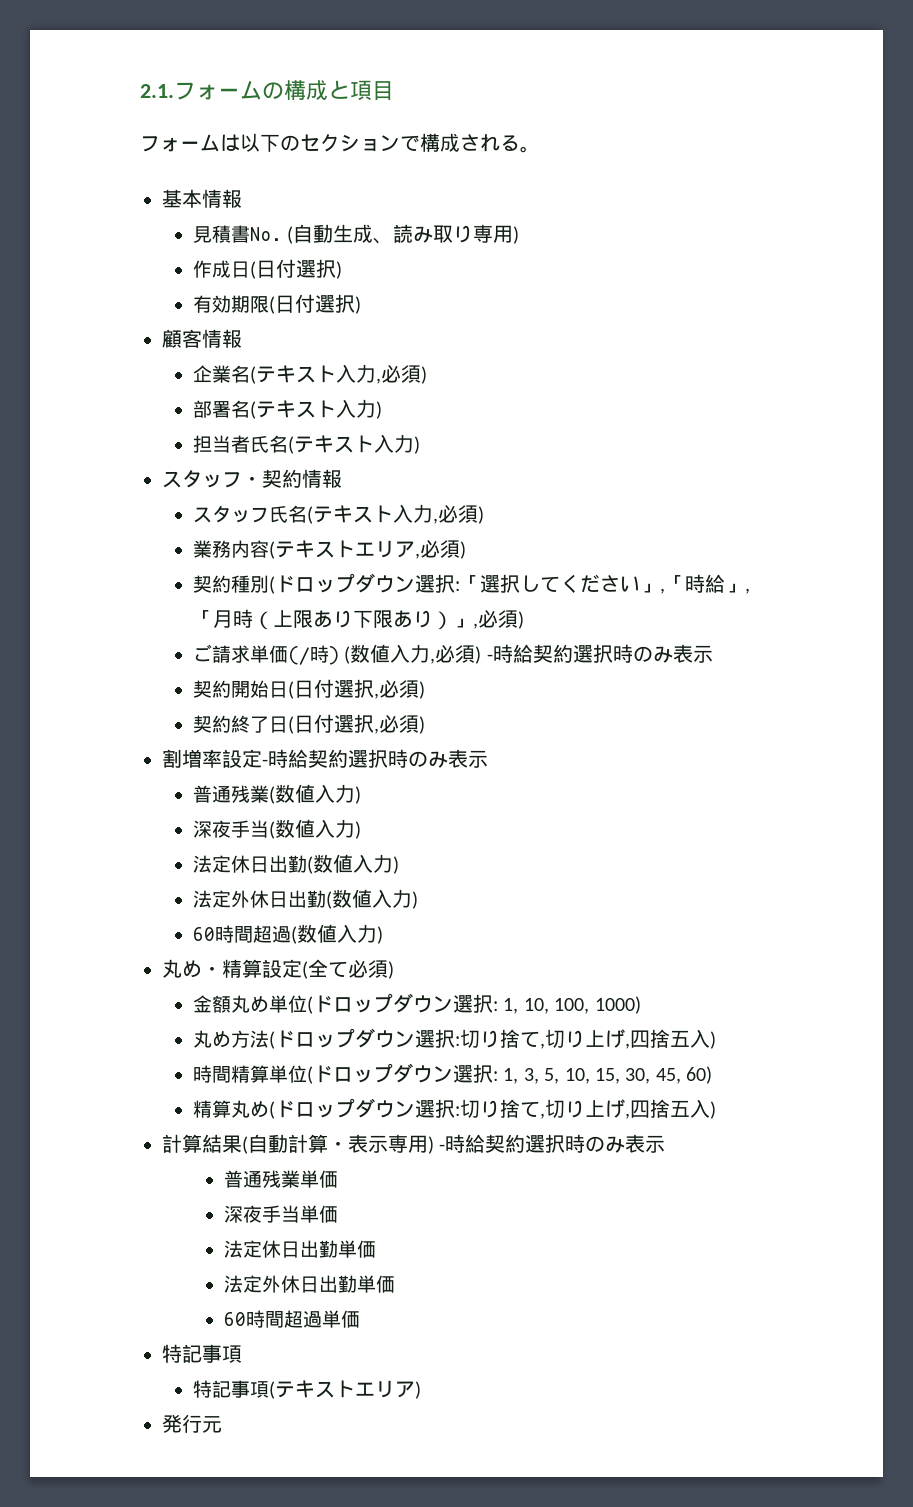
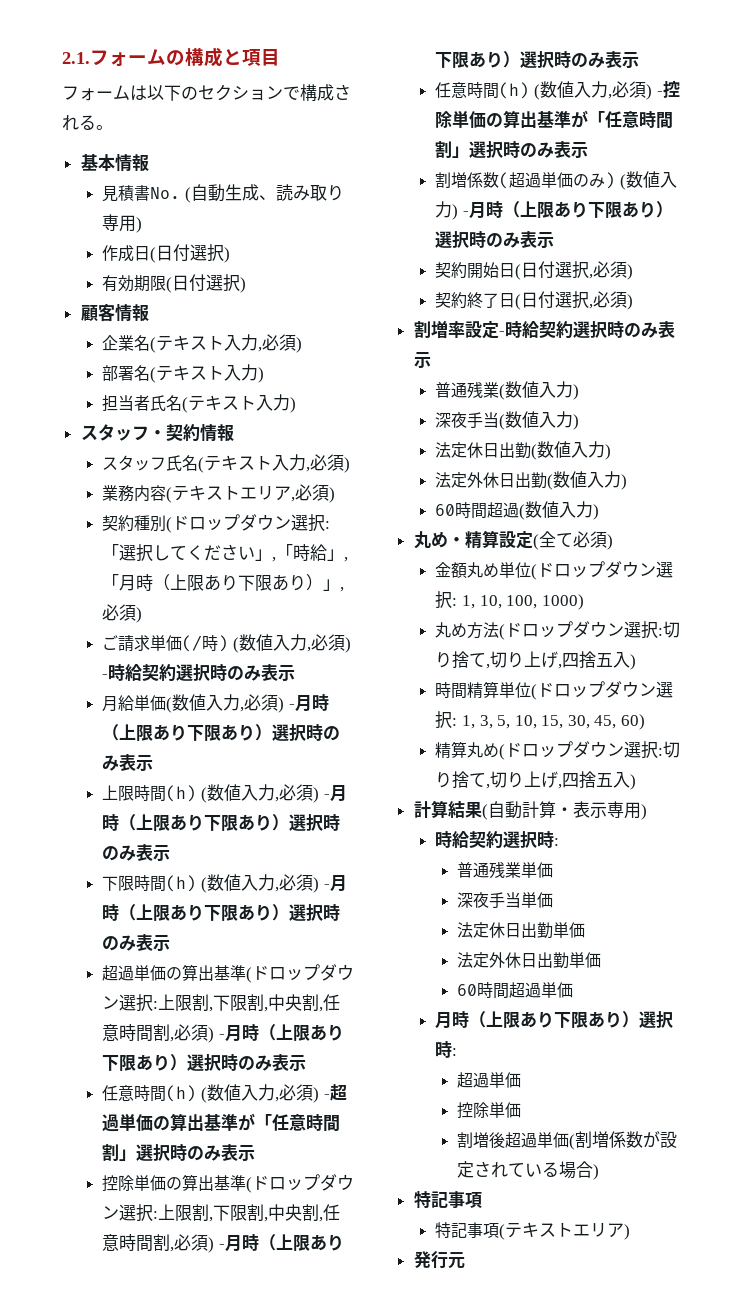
(713, 654) none -> [102,694,329,713] [102,724,341,741] [102,754,154,771] [102,784,347,803] [102,814,341,831] [102,844,171,861] [102,874,347,893] [102,904,341,921] [102,934,171,951] [102,964,355,983] [102,994,341,1012] [102,1024,344,1043] [102,1054,307,1071] [102,1084,347,1103] [102,1113,341,1132] [102,1144,256,1161] [102,1174,355,1193] [102,1204,341,1222] [102,1234,344,1253] [435,51,640,68] [435,80,680,100] [435,110,674,129] [435,141,589,158] [435,171,677,190] [435,201,673,220] [435,231,555,248] // 月給単価(数値入力,必須) -月時（上限あり下限あり）選択時のみ表示 // 上限時間(h) (数値入力,必須) -月時（上限あり下限あり）選択時のみ表示 // 下限時間(h) (数値入力,必須) -月時（上限あり下限あり）選択時のみ表示 // 超過単価の算出基準(ドロップダウン選択:上限割,下限割,中央割,任意時間割,必須) -月時（上限あり下限あり）選択時のみ表示 // 任意時間(h) (数値入力,必須) -超過単価の算出基準が「任意時間割」選択時のみ表示 // 控除単価の算出基準(ドロップダウン選択:上限割,下限割,中央割,任意時間割,必須) -月時（上限あり下限あり）選択時のみ表示 // 任意時間(h) (数値入力,必須) -控除単価の算出基準が「任意時間割」選択時のみ表示 // 割増係数(超過単価のみ) (数値入力) -月時（上限あり下限あり）選択時のみ表示
[439,1134,666,1153] -時給契約選択時のみ表示 -> [435,831,560,849] // 時給契約選択時:
(361, 1319) none -> [435,1011,674,1029] [435,1041,458,1058] [456,1072,521,1088] [456,1102,521,1119] [456,1131,677,1150] [456,1161,599,1180] // 月時（上限あり下限あり）選択時: // 超過単価 // 控除単価 // 割増後超過単価(割増係数が設定されている場合)

